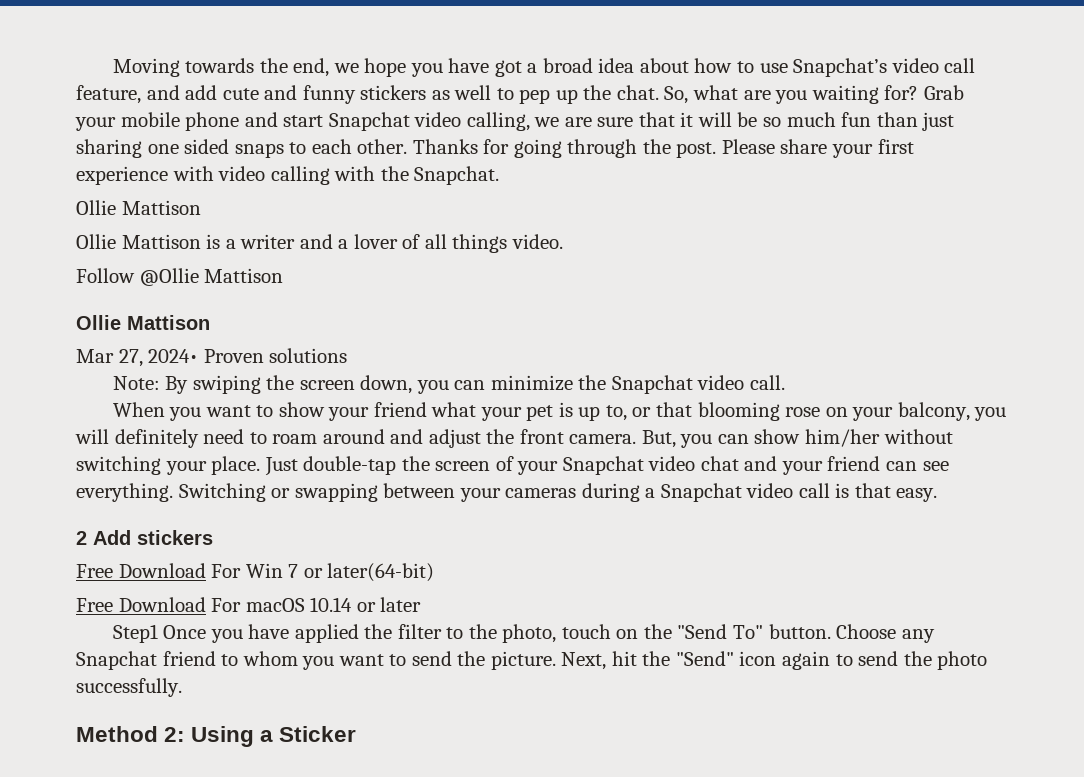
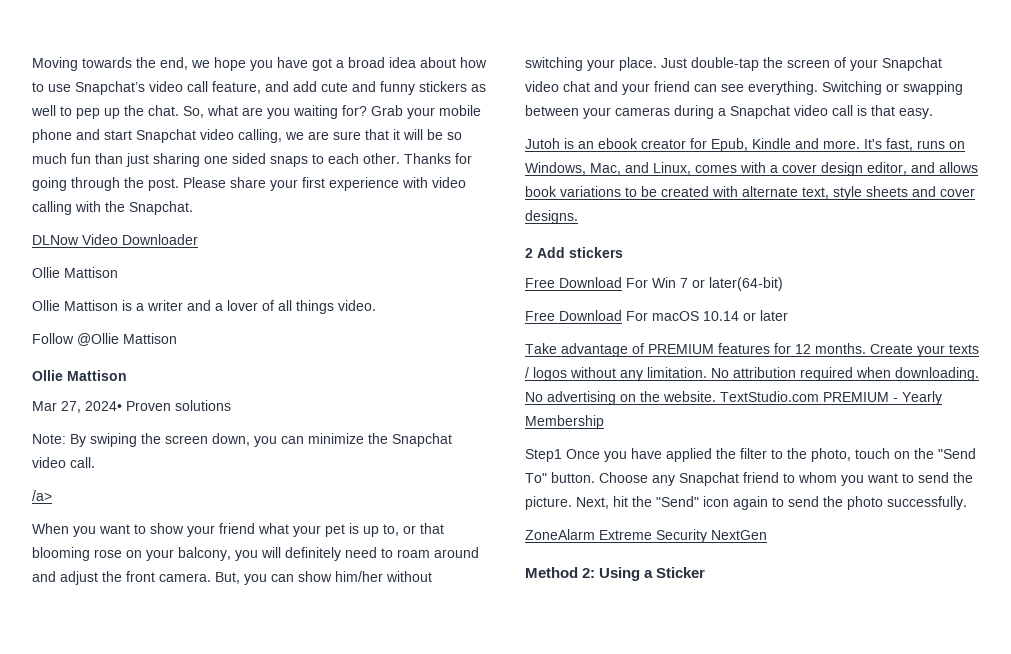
(500, 175) none -> [32,234,198,245] // DLNow Video Downloader
(785, 382) none -> [32,490,52,501] // /a>
(938, 495) none -> [525,138,965,152] [525,162,978,176] [525,186,975,200] [525,210,578,224] // Jutoh is an ebook creator for Epub, Kindle and more. It's fast, runs on Windows, Mac, and Linux, comes with a cover design editor, and allows book variations to be created with alternate text, style sheets and cover designs.
(422, 604) none -> [525,343,979,357] [525,367,979,381] [525,391,942,405] [525,415,604,429] // Take advantage of PREMIUM features for 12 months. Create your texts / logos without any limitation. No attribution required when downloading. No advertising on the website. TextStudio.com PREMIUM - Yearly Membership
(182, 687) none -> [525,529,767,543] // ZoneAlarm Extreme Security NextGen

